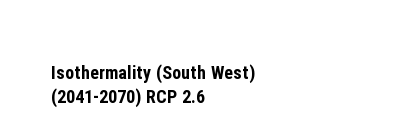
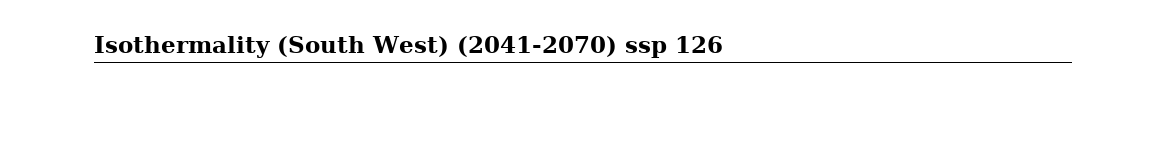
[145,90,205,103] RCP 2.6 -> [624,36,723,58] ssp 126

